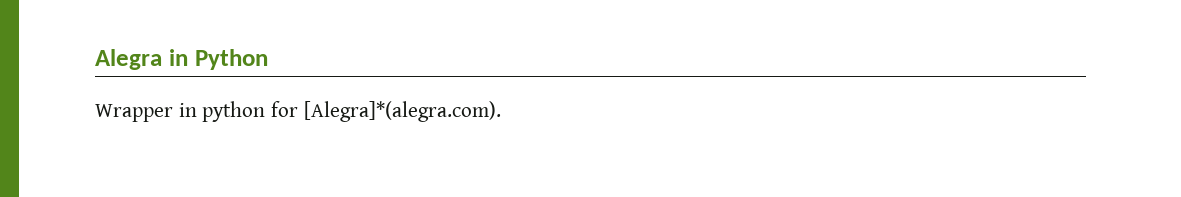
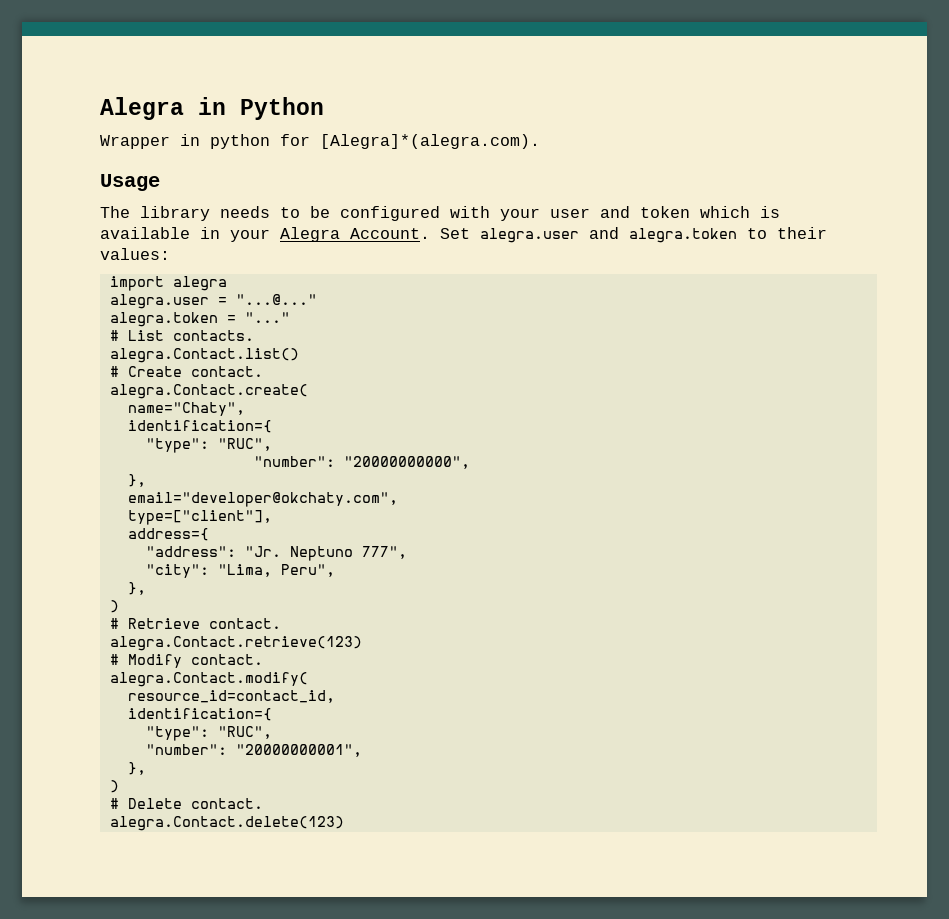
(501, 111) none -> [100,174,160,191] [100,206,780,221] [100,227,827,243] [100,248,170,260] [109,276,227,291] [109,294,317,309] [109,312,290,327] [109,330,254,341] [109,348,299,363] [109,366,263,377] [109,384,308,399] [127,402,245,416] [127,420,272,433] [145,438,272,453] [253,456,470,469] [127,474,146,487] [127,492,398,507] [127,510,272,525] [127,528,209,541] [145,546,407,561] [145,564,335,578] [127,582,146,595] [109,600,119,613] [109,618,281,629] [109,636,362,651] [109,654,263,668] [109,672,308,687] [127,690,335,703] [127,708,272,721] [145,726,272,741] [145,744,362,757] [127,762,146,775] [109,780,119,793] [109,798,263,809] [109,816,344,831] // Usage // The library needs to be configured with your user and token which is available in your Alegra Account. Set alegra.user and alegra.token to their values: // import alegra // alegra.user = "...@..." // alegra.token = "..." // # List contacts. // alegra.Contact.list() // # Create contact. // alegra.Contact.create( // name="Chaty", // identification={ // "type": "RUC", // "number": "20000000000", // }, // email="developer@okchaty.com", // type=["client"], // address={ // "address": "Jr. Neptuno 777", // "city": "Lima, Peru", // }, // ) // # Retrieve contact. // alegra.Contact.retrieve(123) // # Modify contact. // alegra.Contact.modify( // resource_id=contact_id, // identification={ // "type": "RUC", // "number": "20000000001", // }, // ) // # Delete contact. // alegra.Contact.delete(123)

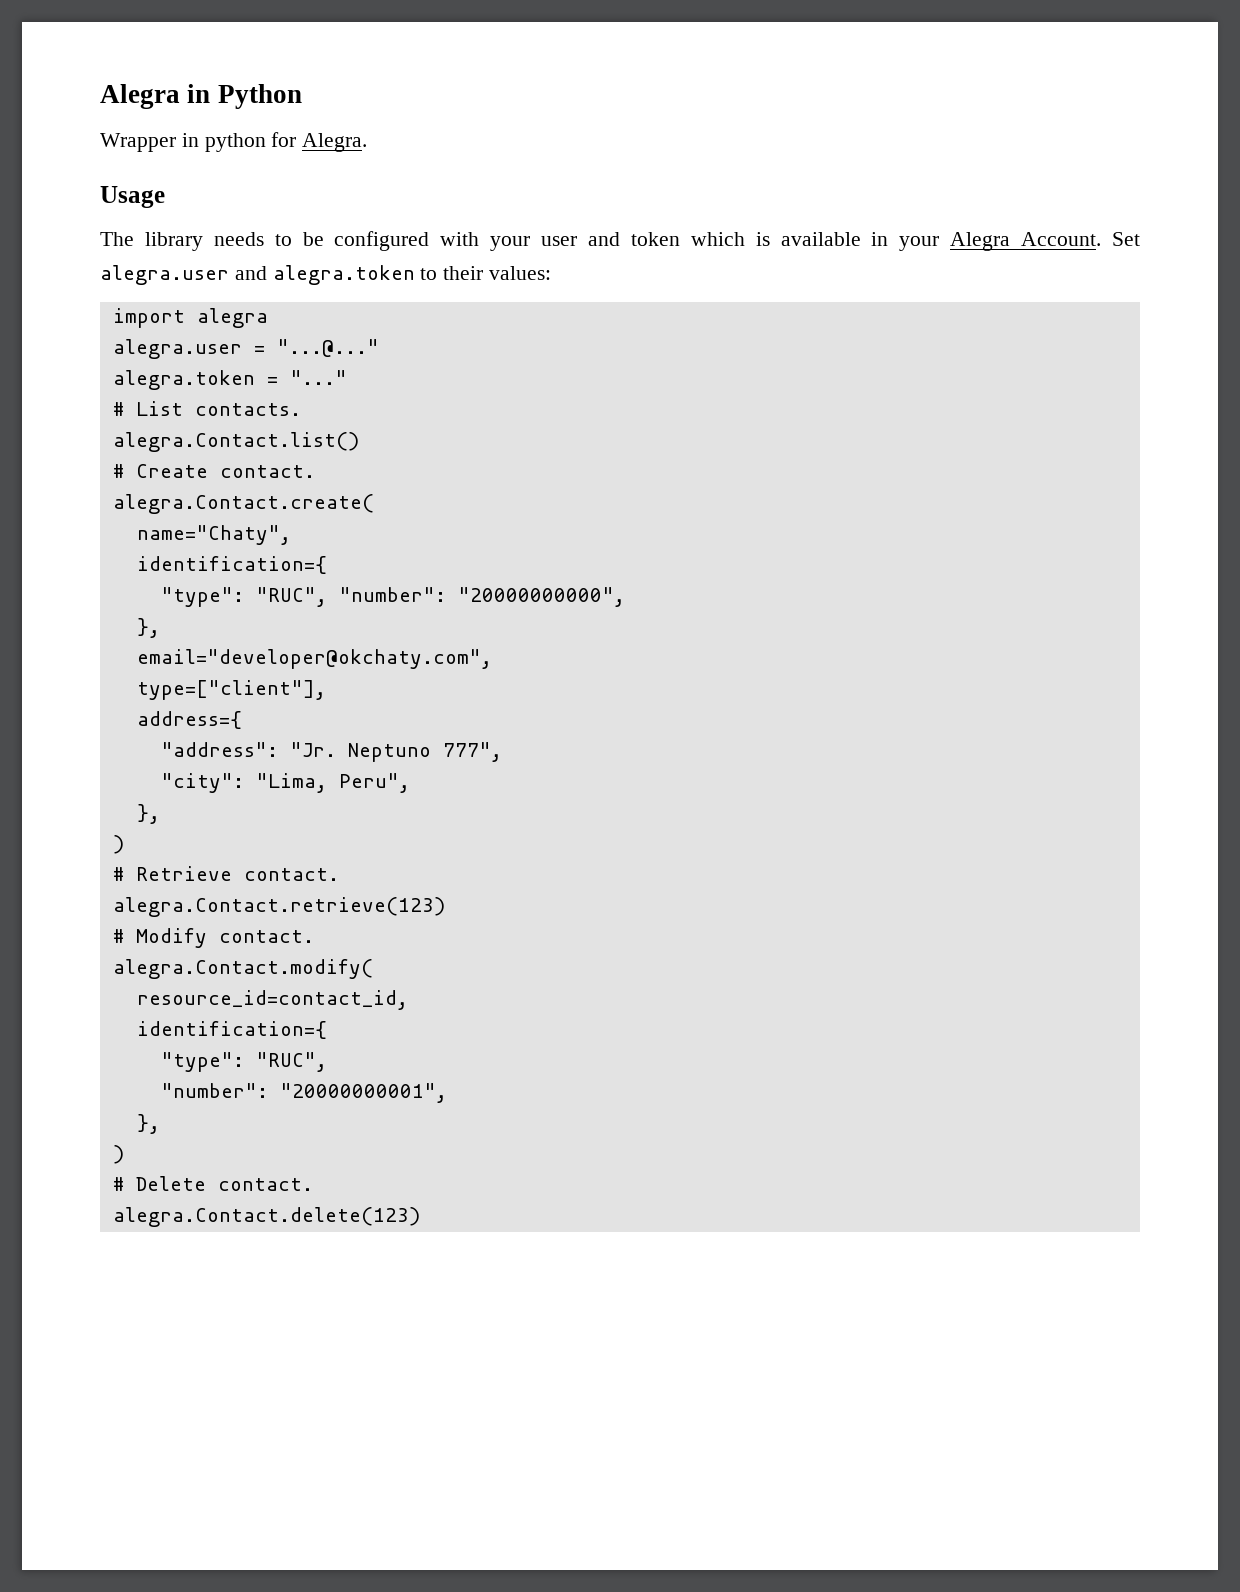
[320,134,540,149] [Alegra]*(alegra.com). -> [302,133,368,152] Alegra.
(272, 444) // -> (327, 597) none

